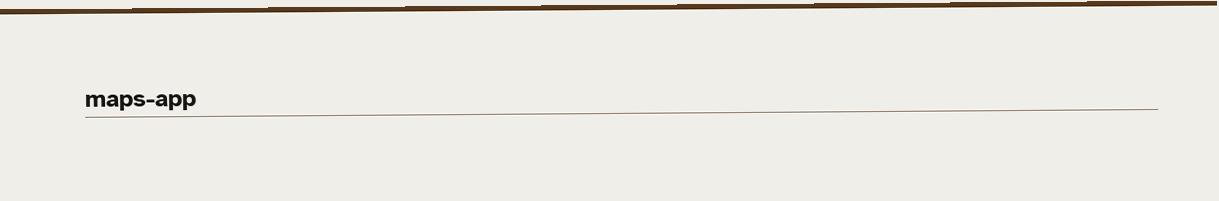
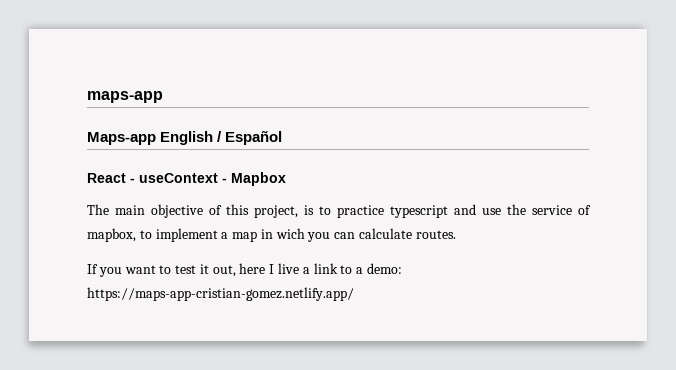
(197, 102) none -> [87,130,283,145] [87,172,286,186] [87,204,591,218] [87,228,456,242] [87,263,402,277] [87,287,354,301] // Maps-app English / Español // React - useContext - Mapbox // The main objective of this project, is to practice typescript and use the service of mapbox, to implement a map in wich you can calculate routes. // If you want to test it out, here I live a link to a demo: https://maps-app-cristian-gomez.netlify.app/

